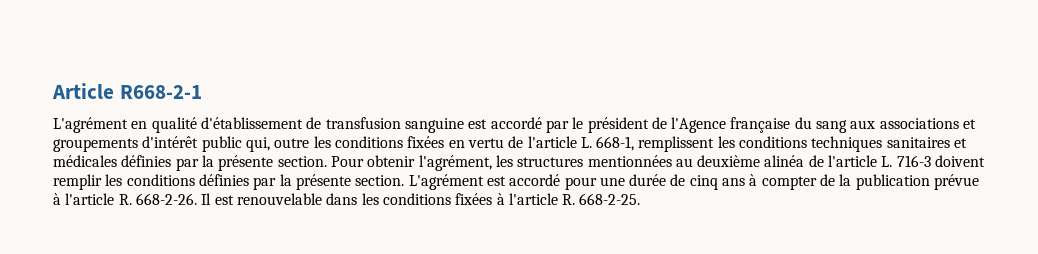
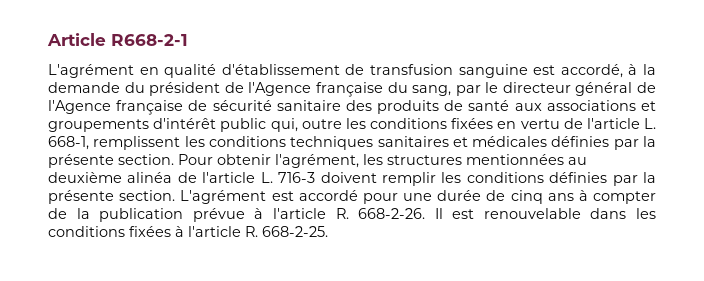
[490,117,584,133] accordé par le -> [560,64,657,78] [48,82,145,93] accordé, à la demande du
[816,120,848,133] sang -> [412,82,656,96] [48,100,510,115] sang, par le directeur général de l'Agence française de sécurité sanitaire des produits de santé

